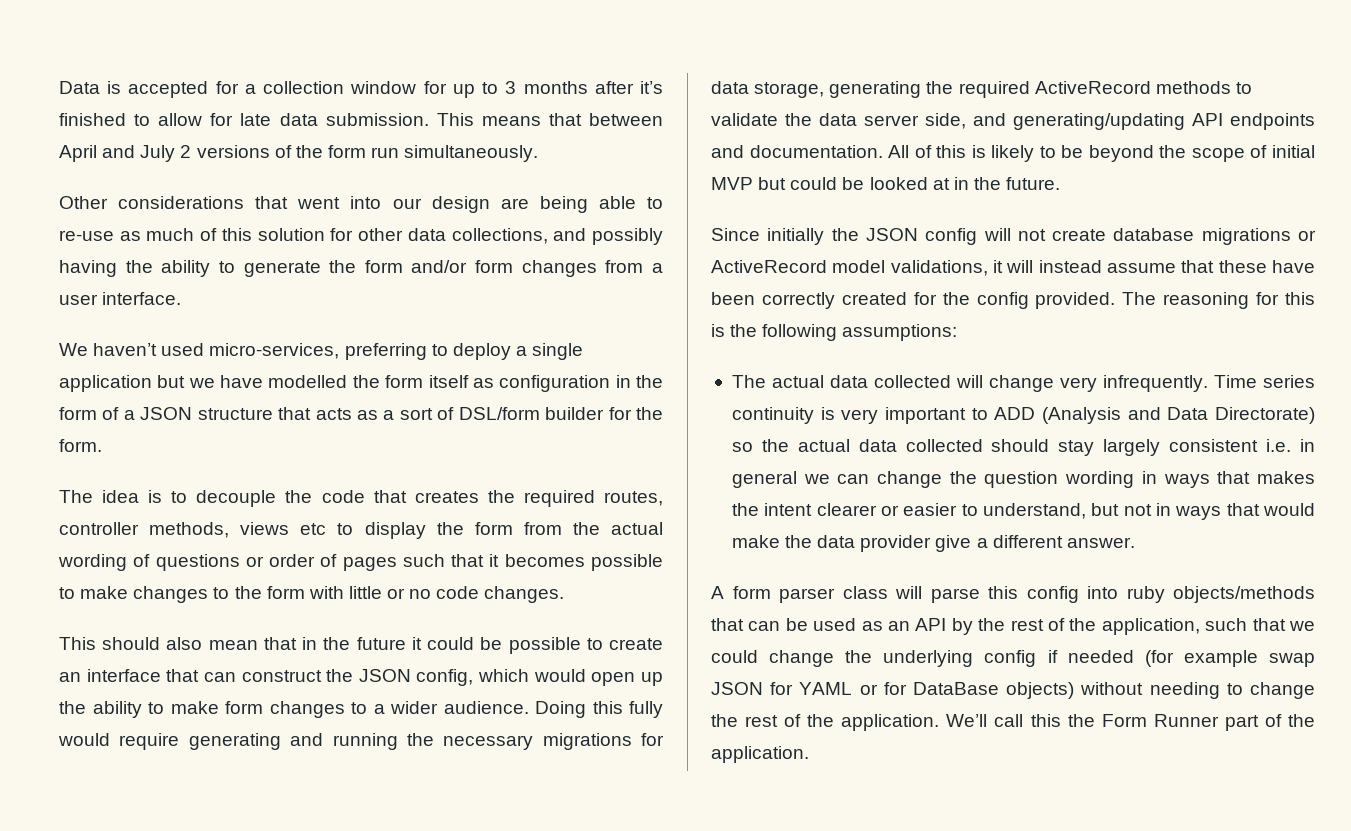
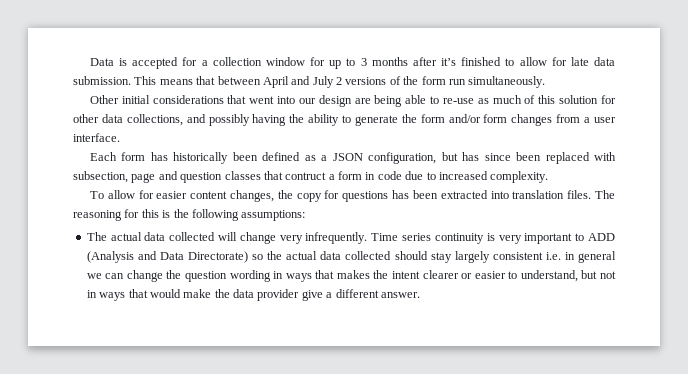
(108, 202) none -> [121,95,150,104] initial
[59,343,584,360] [59,375,663,392] [59,407,664,420] [59,439,102,452] [59,490,664,507] [59,522,664,539] [58,554,663,571] [59,586,565,603] [59,637,663,654] [59,669,663,686] [59,701,663,718] [58,733,664,750] [711,81,1252,98] [711,113,1315,130] [711,145,1315,162] [711,177,1061,190] [711,228,1316,245] [711,260,1315,276] [711,292,1116,309] We haven’t used micro-services, preferring to deploy a single application but we have modelled the form itself as configuration in the form of a JSON structure that acts as a sort of DSL/form builder for the form. // The idea is to decouple the code that creates the required routes, controller methods, views etc to display the form from the actual wording of questions or order of pages such that it becomes possible to make changes to the form with little or no code changes. // This should also mean that in the future it could be possible to create an interface that can construct the JSON config, which would open up the ability to make form changes to a wider audience. Doing this fully would require generating and running the necessary migrations for data storage, generating the required ActiveRecord methods to validate the data server side, and generating/updating API endpoints and documentation. All of this is likely to be beyond the scope of initial MVP but could be looked at in the future. // Since initially the JSON config will not create database migrations or ActiveRecord model validations, it will instead assume that these have been correctly created for the config provided. -> [89,152,616,164] [73,171,549,183] [89,190,592,202] Each form has historically been defined as a JSON configuration, but has since been replaced with subsection, page and question classes that contruct a form in code due to increased complexity. // To allow for easier content changes, the copy for questions has been extracted into translation files.
[711,586,1315,603] [711,618,1315,635] [711,650,1316,667] [711,682,1315,699] [711,714,1315,731] [711,746,809,763] // A form parser class will parse this config into ruby objects/methods that can be used as an API by the rest of the application, such that we could change the underlying config if needed (for example swap JSON for YAML or for DataBase objects) without needing to change the rest of the application. We’ll call this the Form Runner part of the application. -> (420, 295) none

